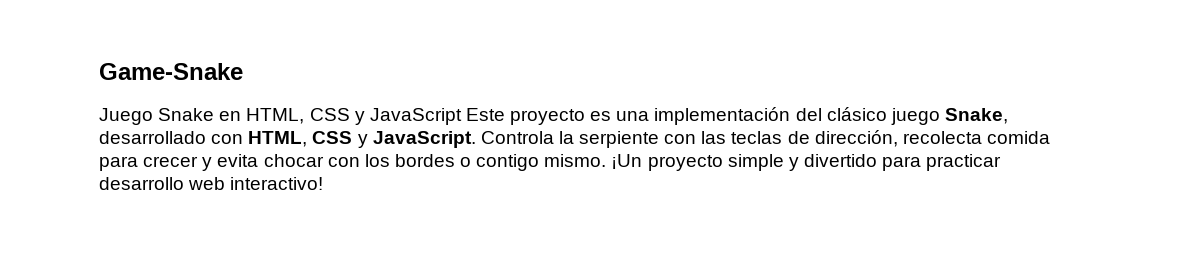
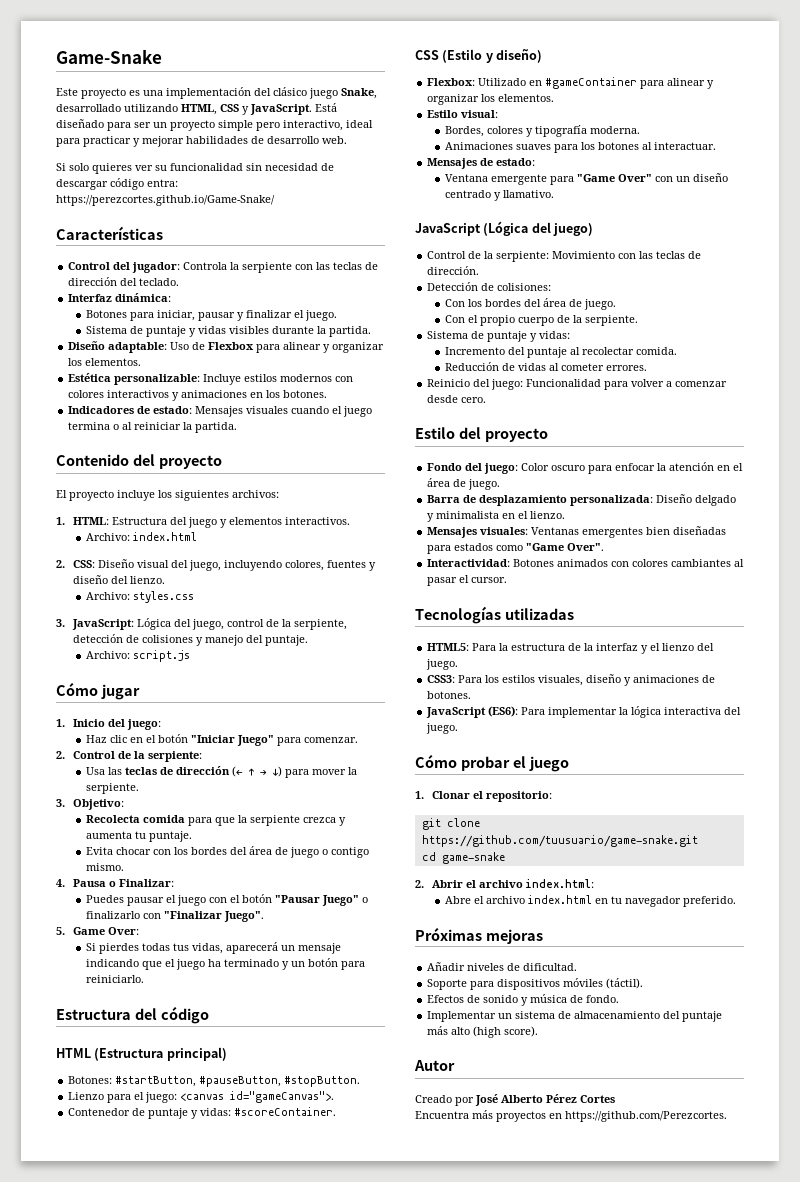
[99,108,462,125] Juego Snake en HTML, CSS y JavaScript -> (162, 56) none
[211,134,244,144] con -> [124,104,178,112] utilizando
(476, 139) none -> [315,103,337,112] [56,119,373,131] [56,136,347,147] [56,163,334,174] [56,178,178,190] [56,195,275,206] [56,226,163,240] [68,262,181,273] Está diseñado para ser un proyecto simple pero interactivo, ideal para practicar y mejorar habilidades de desarrollo web. // Si solo quieres ver su funcionalidad sin necesidad de descargar código entra: https://perezcortes.github.io/Game-Snake/ // Características // Control del jugador:
[814,130,1050,147] [99,154,1002,171] [99,177,324,190] dirección, recolecta comida para crecer y evita chocar con los bordes o contigo mismo. ¡Un proyecto simple y divertido para practicar desarrollo web interactivo! -> [68,277,180,286] [68,293,172,302] [85,310,337,321] [85,326,371,337] [68,341,385,353] [68,358,142,366] [68,373,354,385] [68,390,328,401] [68,406,373,417] [68,422,238,433] [56,454,222,469] [56,490,279,501] [56,517,351,528] [85,532,197,541] [56,559,377,571] [73,575,166,584] [85,591,194,603] [56,618,348,630] [73,634,309,646] [85,650,190,662] [56,682,140,700] [56,719,162,730] [85,734,358,746] [56,751,203,762] [85,766,357,778] [85,783,139,794] [56,799,125,810] [85,815,346,826] [85,831,192,842] [85,846,369,858] [85,863,124,871] [56,879,175,887] [85,894,368,906] [85,911,264,922] [56,927,140,935] [85,942,341,954] [85,958,365,970] [85,975,144,983] [56,1006,209,1024] [56,1047,227,1061] [68,1076,361,1087] [68,1091,335,1103] [68,1107,337,1119] [415,49,543,63] [427,77,715,89] [427,94,555,105] [427,110,499,118] [444,125,640,137] [444,142,716,153] [427,158,536,169] [444,173,728,185] [444,190,554,201] [415,221,594,236] [427,251,702,262] [427,266,480,275] [427,282,552,291] [444,298,616,310] [444,315,638,326] [427,331,571,342] [444,347,677,358] [444,362,647,371] [427,379,728,390] [427,395,487,403] [415,427,548,442] [427,462,744,474] [427,478,501,490] [427,494,737,506] [427,511,566,522] [427,526,727,538] [427,543,605,554] [427,559,745,567] [427,575,508,586] [415,606,574,624] [427,643,715,654] [426,659,459,670] [427,674,716,686] [427,691,472,699] [426,706,742,718] [426,723,459,734] [415,754,569,772] [415,791,553,802] [421,818,480,830] [421,835,698,847] [421,852,505,864] [415,879,595,888] [444,895,736,907] [415,927,543,944] [427,962,578,971] [427,978,644,990] [427,994,620,1006] [427,1011,723,1022] [427,1026,539,1038] [414,1060,455,1071] [415,1094,615,1106] [415,1110,727,1122] dirección del teclado. // Interfaz dinámica: // Botones para iniciar, pausar y finalizar el juego. // Sistema de puntaje y vidas visibles durante la partida. // Diseño adaptable: Uso de Flexbox para alinear y organizar los elementos. // Estética personalizable: Incluye estilos modernos con colores interactivos y animaciones en los botones. // Indicadores de estado: Mensajes visuales cuando el juego termina o al reiniciar la partida. // Contenido del proyecto // El proyecto incluye los siguientes archivos: // 1. HTML: Estructura del juego y elementos interactivos. // Archivo: index.html // 2. CSS: Diseño visual del juego, incluyendo colores, fuentes y diseño del lienzo. // Archivo: styles.css // 3. JavaScript: Lógica del juego, control de la serpiente, detección de colisiones y manejo del puntaje. // Archivo: script.js // Cómo jugar // 1. Inicio del juego: // Haz clic en el botón "Iniciar Juego" para comenzar. // 2. Control de la serpiente: // Usa las teclas de dirección (← ↑ → ↓) para mover la serpiente. // 3. Objetivo: // Recolecta comida para que la serpiente crezca y aumenta tu puntaje. // Evita chocar con los bordes del área de juego o contigo mismo. // 4. Pausa o Finalizar: // Puedes pausar el juego con el botón "Pausar Juego" o finalizarlo con "Finalizar Juego". // 5. Game Over: // Si pierdes todas tus vidas, aparecerá un mensaje indicando que el juego ha terminado y un botón para reiniciarlo. // Estructura del código // HTML (Estructura principal) // Botones: #startButton, #pauseButton, #stopButton. // Lienzo para el juego: <canvas id="gameCanvas">. // Contenedor de puntaje y vidas: #scoreContainer. // CSS (Estilo y diseño) // Flexbox: Utilizado en #gameContainer para alinear y organizar los elementos. // Estilo visual: // Bordes, colores y tipografía moderna. // Animaciones suaves para los botones al interactuar. // Mensajes de estado: // Ventana emergente para "Game Over" con un diseño centrado y llamativo. // JavaScript (Lógica del juego) // Control de la serpiente: Movimiento con las teclas de dirección. // Detección de colisiones: // Con los bordes del área de juego. // Con el propio cuerpo de la serpiente. // Sistema de puntaje y vidas: // Incremento del puntaje al recolectar comida. // Reducción de vidas al cometer errores. // Reinicio del juego: Funcionalidad para volver a comenzar desde cero. // Estilo del proyecto // Fondo del juego: Color oscuro para enfocar la atención en el área de juego. // Barra de desplazamiento personalizada: Diseño delgado y minimalista en el lienzo. // Mensajes visuales: Ventanas emergentes bien diseñadas para estados como "Game Over". // Interactividad: Botones animados con colores cambiantes al pasar el cursor. // Tecnologías utilizadas // HTML5: Para la estructura de la interfaz y el lienzo del juego. // CSS3: Para los estilos visuales, diseño y animaciones de botones. // JavaScript (ES6): Para implementar la lógica interactiva del juego. // Cómo probar el juego // 1. Clonar el repositorio: // git clone https://github.com/tuusuario/game-snake.git // cd game-snake // 2. Abrir el archivo index.html: // Abre el archivo index.html en tu navegador preferido. // Próximas mejoras // Añadir niveles de dificultad. // Soporte para dispositivos móviles (táctil). // Efectos de sonido y música de fondo. // Implementar un sistema de almacenamiento del puntaje más alto (high score). // Autor // Creado por José Alberto Pérez Cortes // Encuentra más proyectos en https://github.com/Perezcortes.

